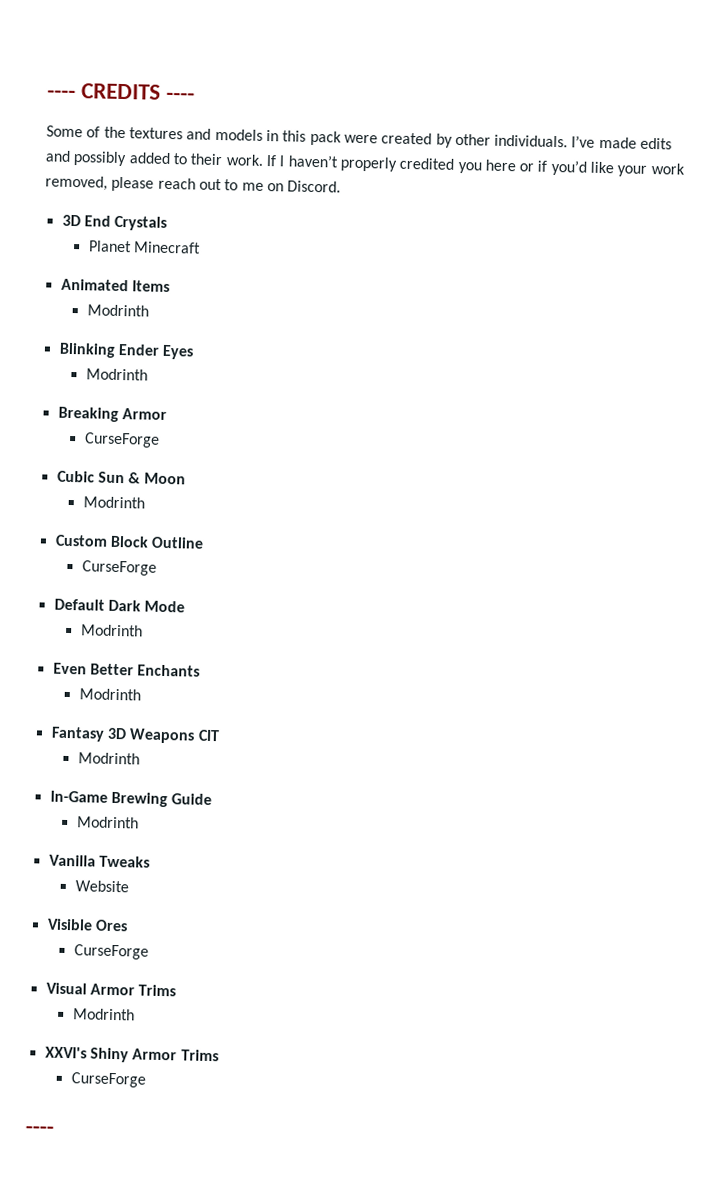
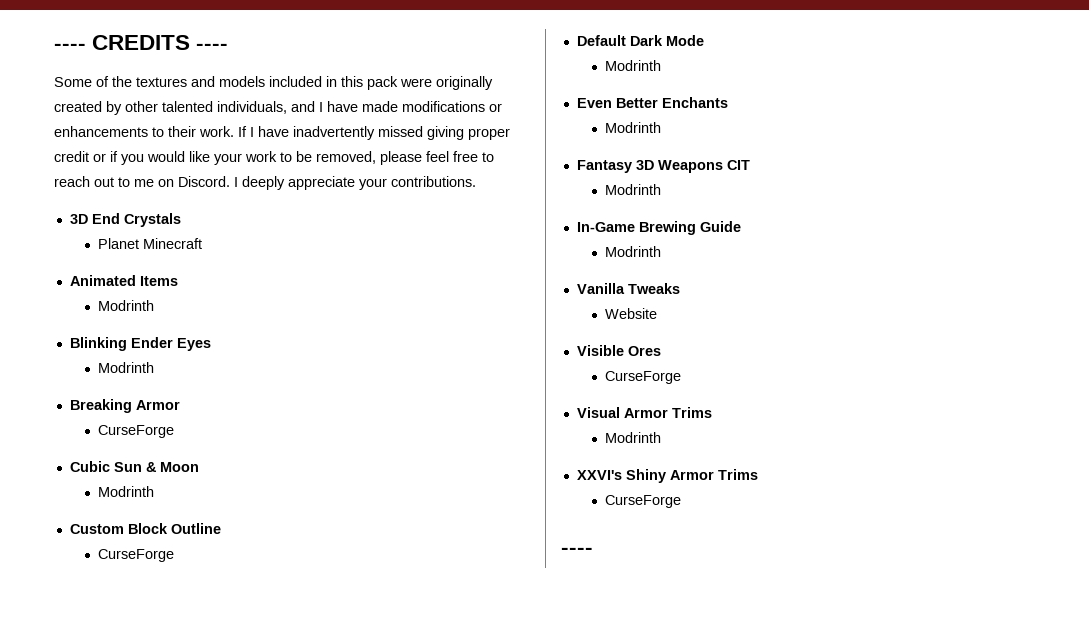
(263, 134) none -> [269,76,322,87] included
(378, 139) none -> [436,76,493,90] originally
[494,134,673,150] [45,150,171,167] individuals. I’ve made edits and possibly added -> [162,101,502,114] [54,126,148,137] talented individuals, and I have made modifications or enhancements
[287,154,685,177] [45,175,155,192] haven’t properly credited you here or if you’d like your work removed, please -> [258,126,510,140] [54,151,494,165] have inadvertently missed giving proper credit or if you would like your work to be removed, please feel free to
(342, 186) none -> [234,176,476,190] I deeply appreciate your contributions.

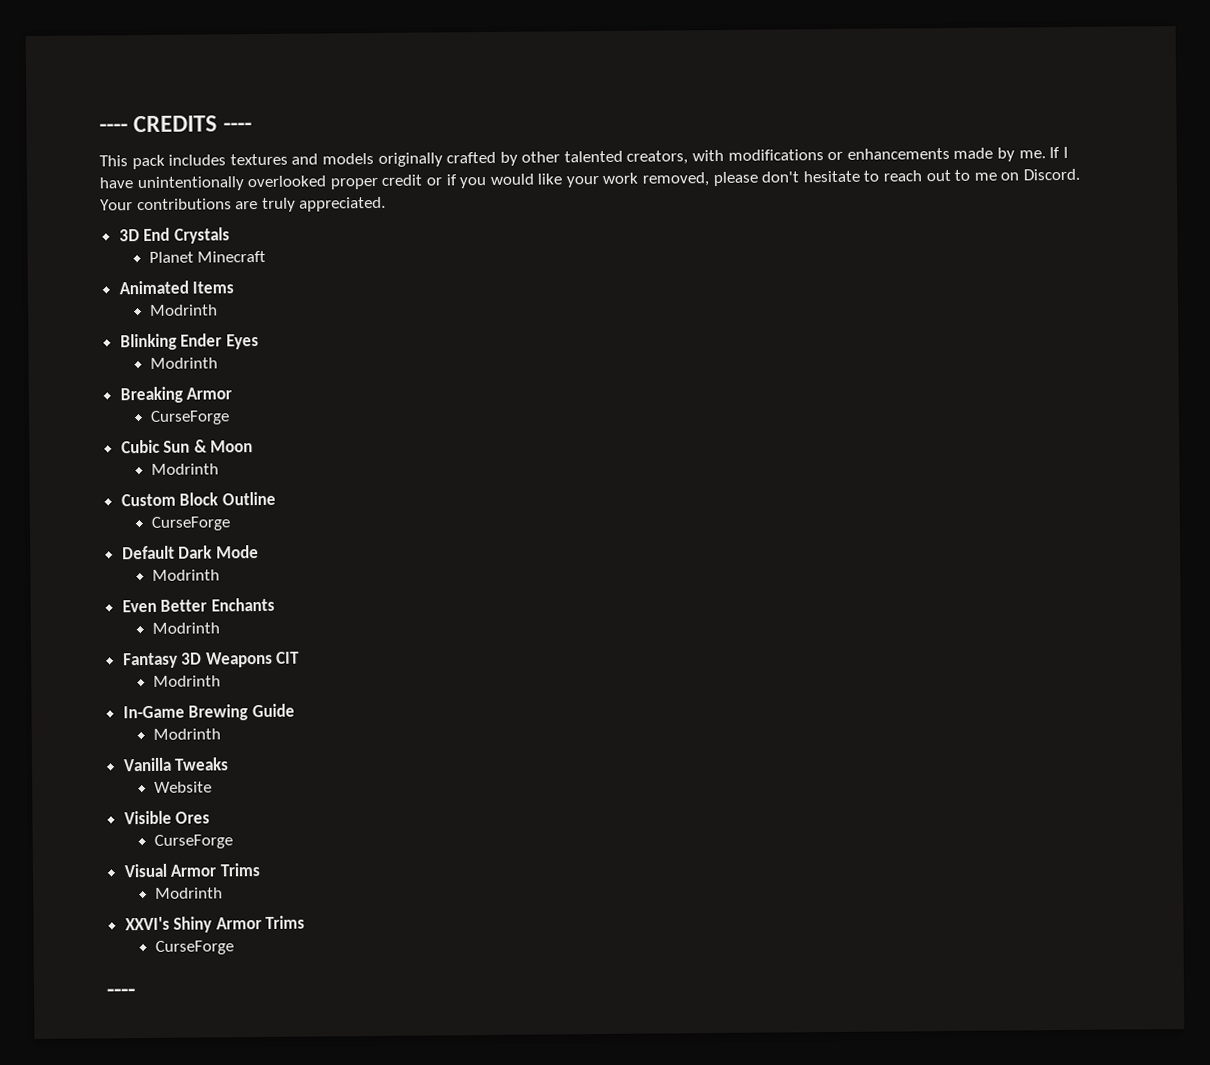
[54,76,493,90] [54,101,502,115] [54,126,464,140] Some of the textures and models included in this pack were originally created by other talented individuals, and I have made modifications or enhancements to their work. If I have inadvertently missed giving -> [99,146,1068,170] [99,175,327,192] This pack includes textures and models originally crafted by other talented creators, with modifications or enhancements made by me. If I have unintentionally overlooked
[280,151,478,165] to be removed, please feel free -> [642,170,860,187] removed, please don't hesitate
[234,176,476,190] I deeply appreciate your contributions. -> [100,196,387,212] Your contributions are truly appreciated.

